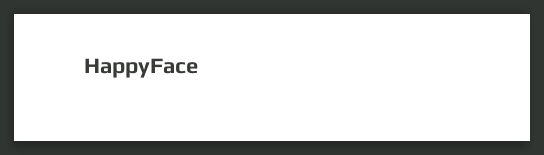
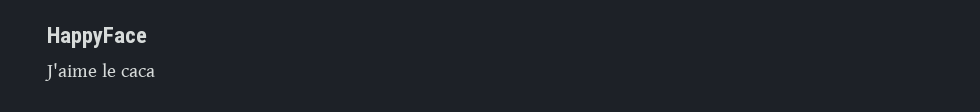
(198, 68) none -> [45,63,155,81] // J'aime le caca

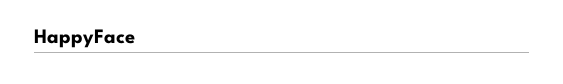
[45,63,155,81] // J'aime le caca -> (135, 38) none

